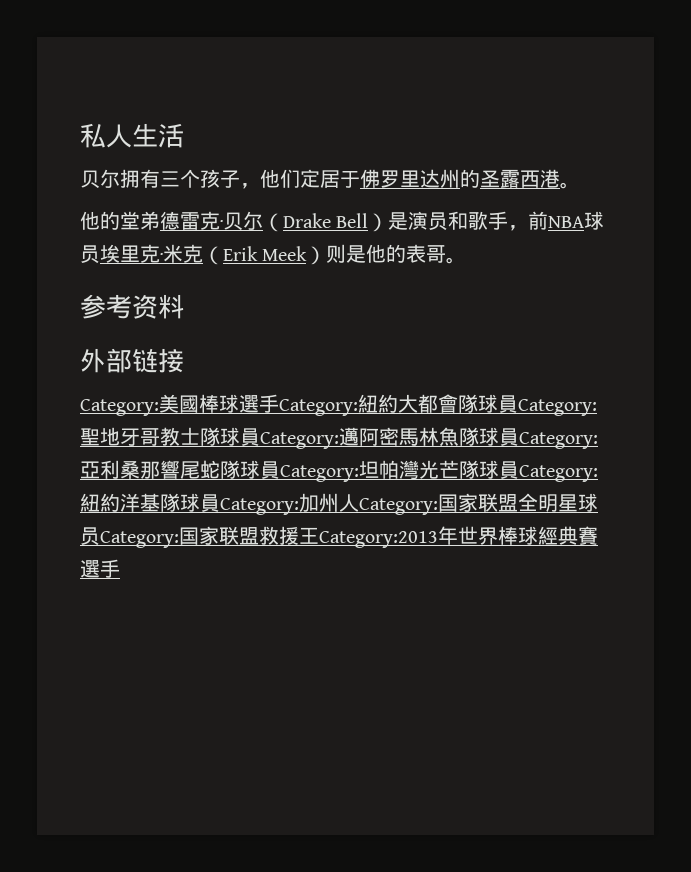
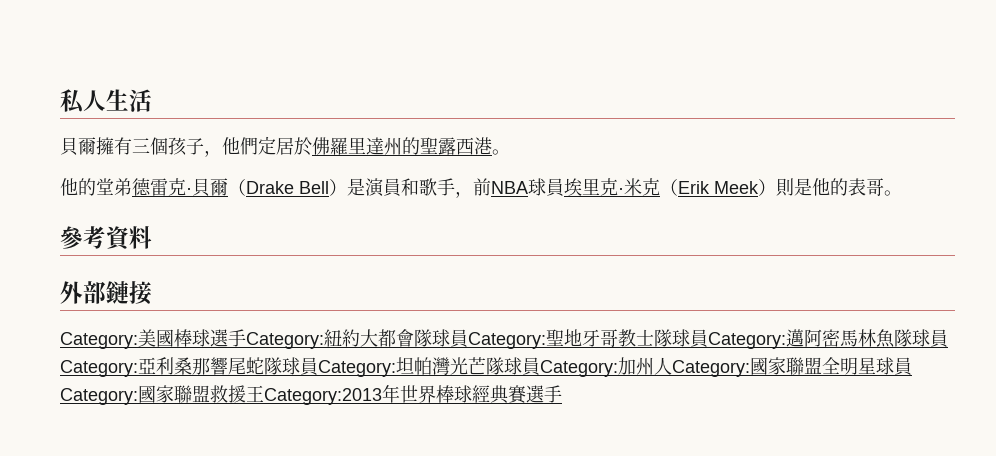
[80,169,500,189] 贝尔拥有三个孩子，他们定居于佛罗里达州的圣 -> [60,136,438,157] 貝爾擁有三個孩子，他們定居於佛羅里達州的聖
[223,211,263,231] 贝尔 -> [192,178,228,197] 貝爾
[428,212,449,231] 员 -> [383,178,401,196] 員
[80,245,100,264] 员 -> [546,178,564,196] 員
[326,244,347,263] 则 -> [776,178,794,197] 則
[80,294,158,319] 参考资 -> [60,226,131,251] 參考資
[132,348,158,373] 链 -> [106,281,129,304] 鏈
[80,493,299,515] 紐約洋基隊球員Category: -> (618, 368) none
[438,493,498,512] 国家联 -> [750,357,805,375] 國家聯
[80,526,239,548] 员Category:国家联 -> [894,357,912,375] [60,385,193,405] 員Category:國家聯

